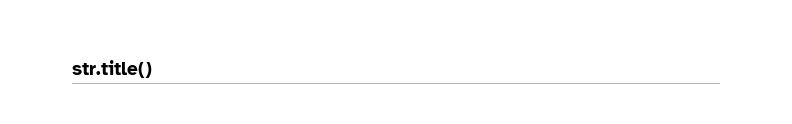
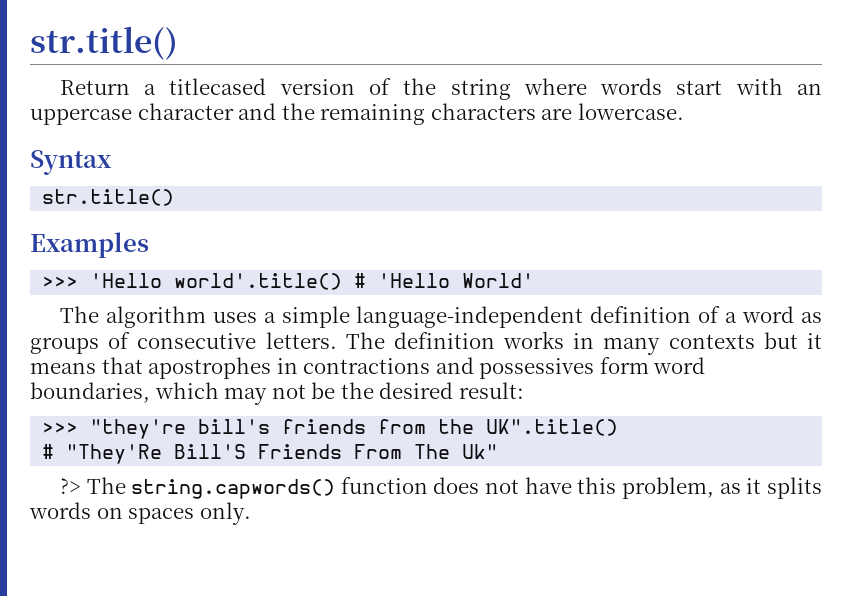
[72,60,152,78] str.title() -> [30,26,178,60] [59,78,822,100] [30,103,684,125] [30,150,112,175] [42,189,175,206] [30,232,149,258] [42,273,535,290] [59,306,823,328] [30,331,822,355] [30,357,706,379] [30,382,524,405] [42,419,619,439] [42,444,499,464] [59,477,822,499] [29,502,251,525] str.title() // Return a titlecased version of the string where words start with an uppercase character and the remaining characters are lowercase. // Syntax // str.title() // Examples // >>> 'Hello world'.title() # 'Hello World' // The algorithm uses a simple language-independent definition of a word as groups of consecutive letters. The definition works in many contexts but it means that apostrophes in contractions and possessives form word boundaries, which may not be the desired result: // >>> "they're bill's friends from the UK".title() // # "They'Re Bill'S Friends From The Uk" // ?> The string.capwords() function does not have this problem, as it splits words on spaces only.

